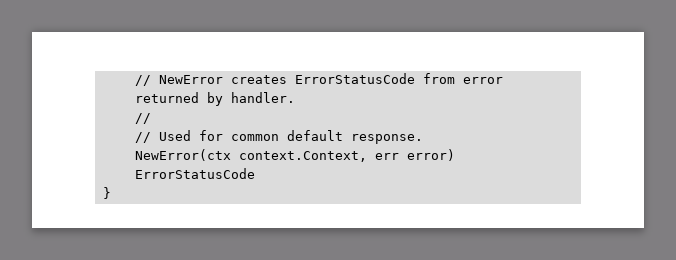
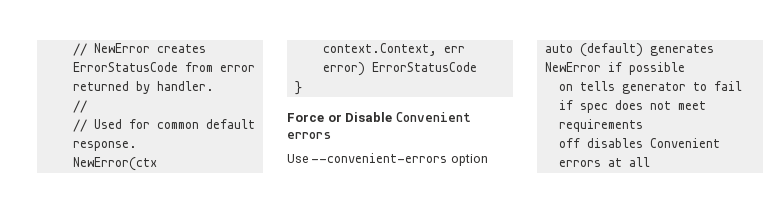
(111, 193) none -> [287,112,471,122] [287,132,331,139] [287,153,488,166] [544,43,714,57] [544,62,685,75] [558,81,742,94] [558,100,706,113] [558,119,643,132] [558,138,720,148] [558,157,650,167] // Force or Disable Convenient errors // Use --convenient-errors option // auto (default) generates NewError if possible // on tells generator to fail if spec does not meet requirements // off disables Convenient errors at all

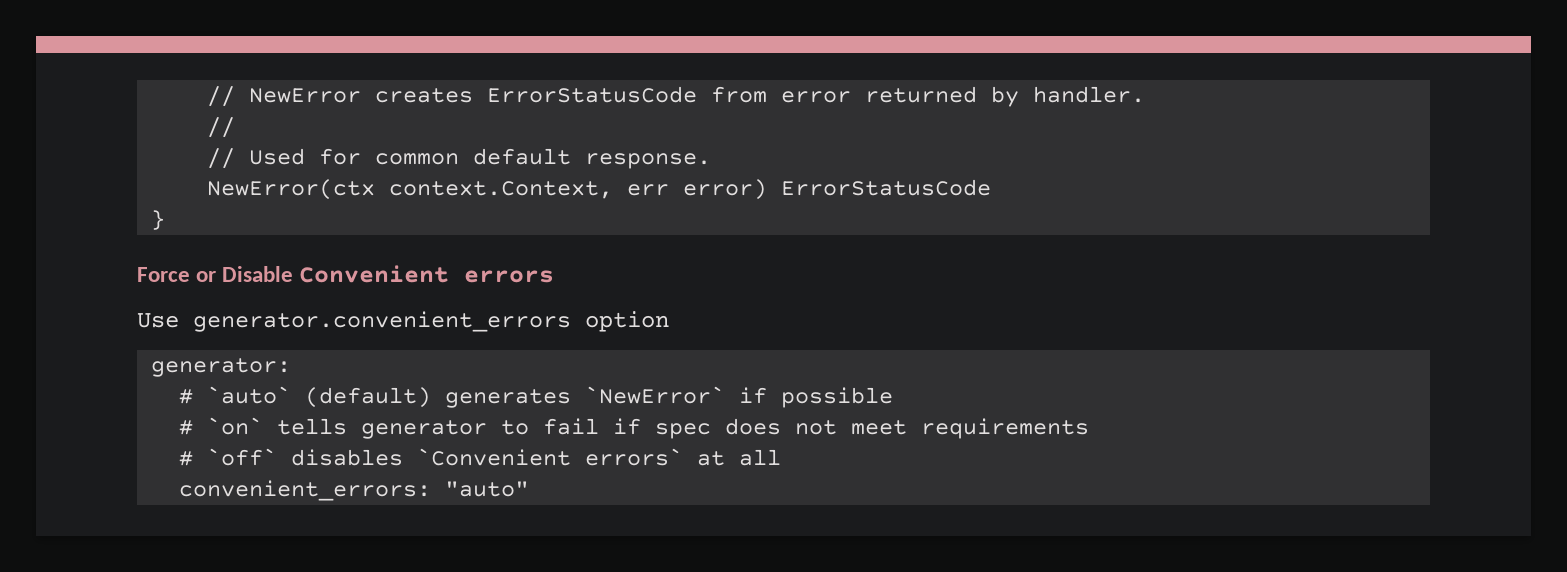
[311,153,448,163] --convenient-errors -> [193,311,571,332] generator.convenient_errors
[544,44,573,53] auto -> [151,358,292,377] [179,386,292,404] generator: // # `auto`
[544,62,601,72] NewError -> [585,386,726,404] `NewError`
[558,84,573,91] on -> [179,417,264,435] # `on`
[558,138,720,148] [558,160,601,167] off disables Convenient errors -> [179,448,684,466] # `off` disables `Convenient errors`
(650, 162) none -> [179,480,530,501] // convenient_errors: "auto"

